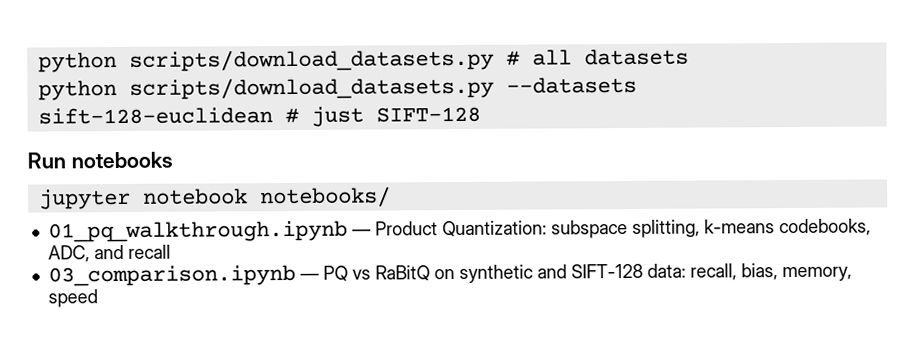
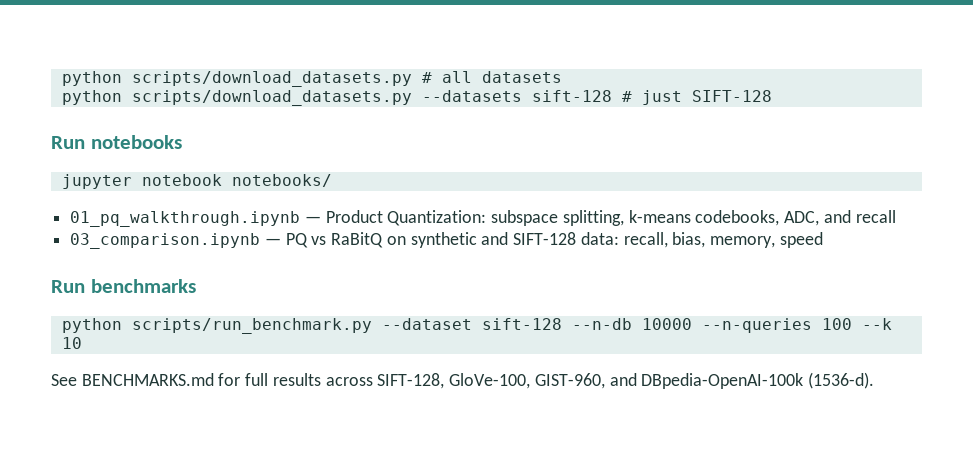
[37,107,273,125] sift-128-euclidean -> [531,90,612,102] sift-128
(98, 298) none -> [51,279,196,293] [61,318,892,334] [61,337,82,349] [51,372,874,389] // Run benchmarks // python scripts/run_benchmark.py --dataset sift-128 --n-db 10000 --n-queries 100 --k 10 // See BENCHMARKS.md for full results across SIFT-128, GloVe-100, GIST-960, and DBpedia-OpenAI-100k (1536-d).

